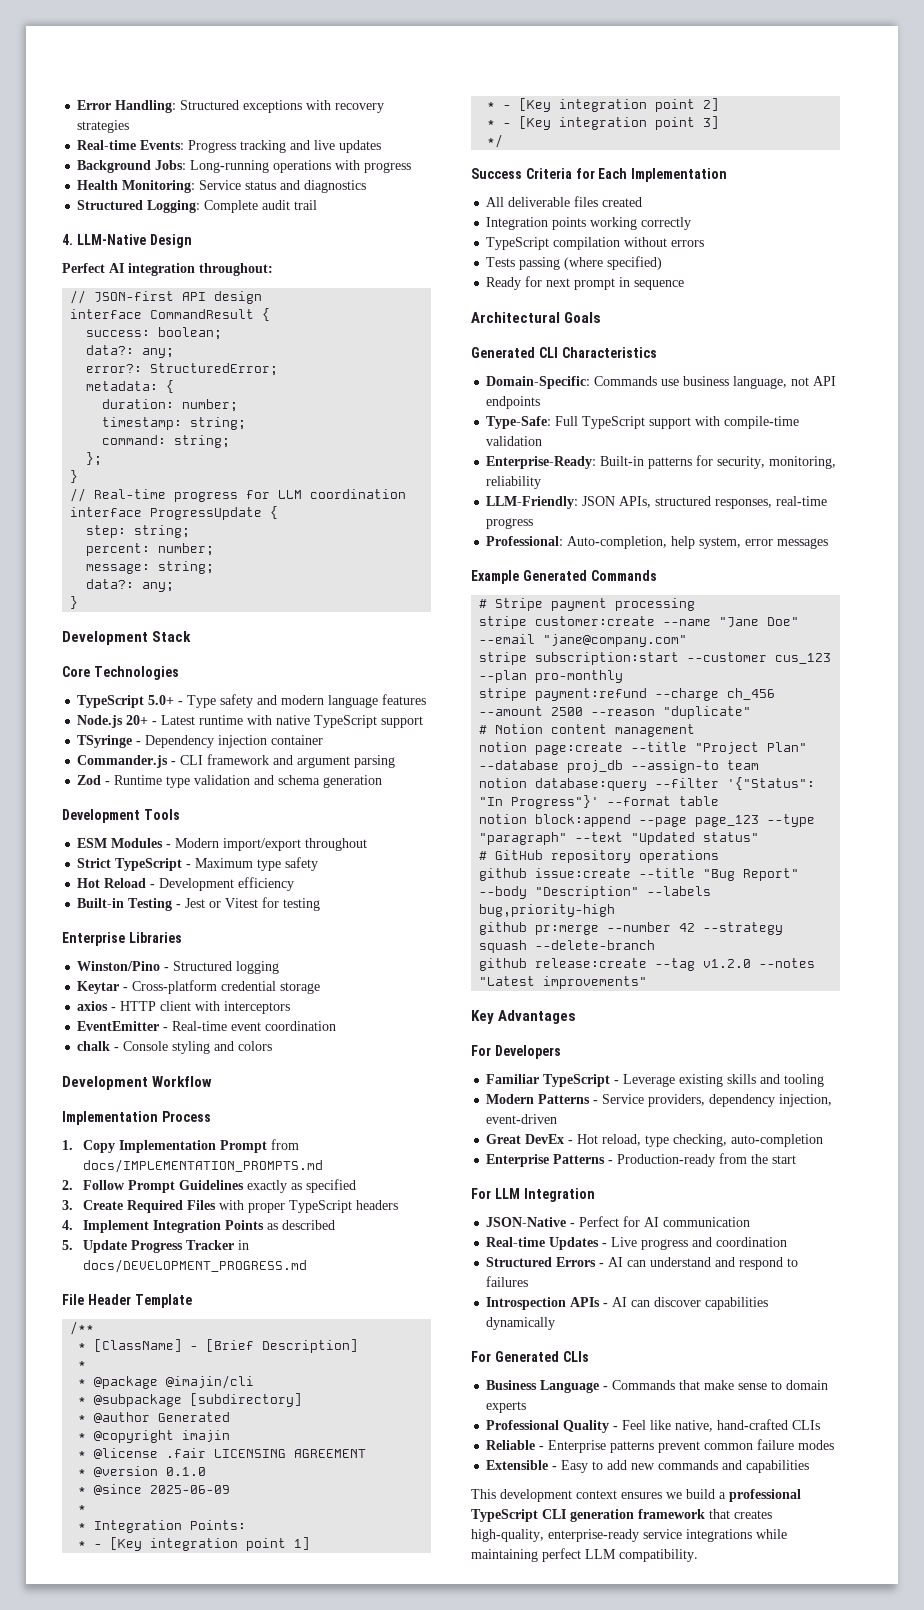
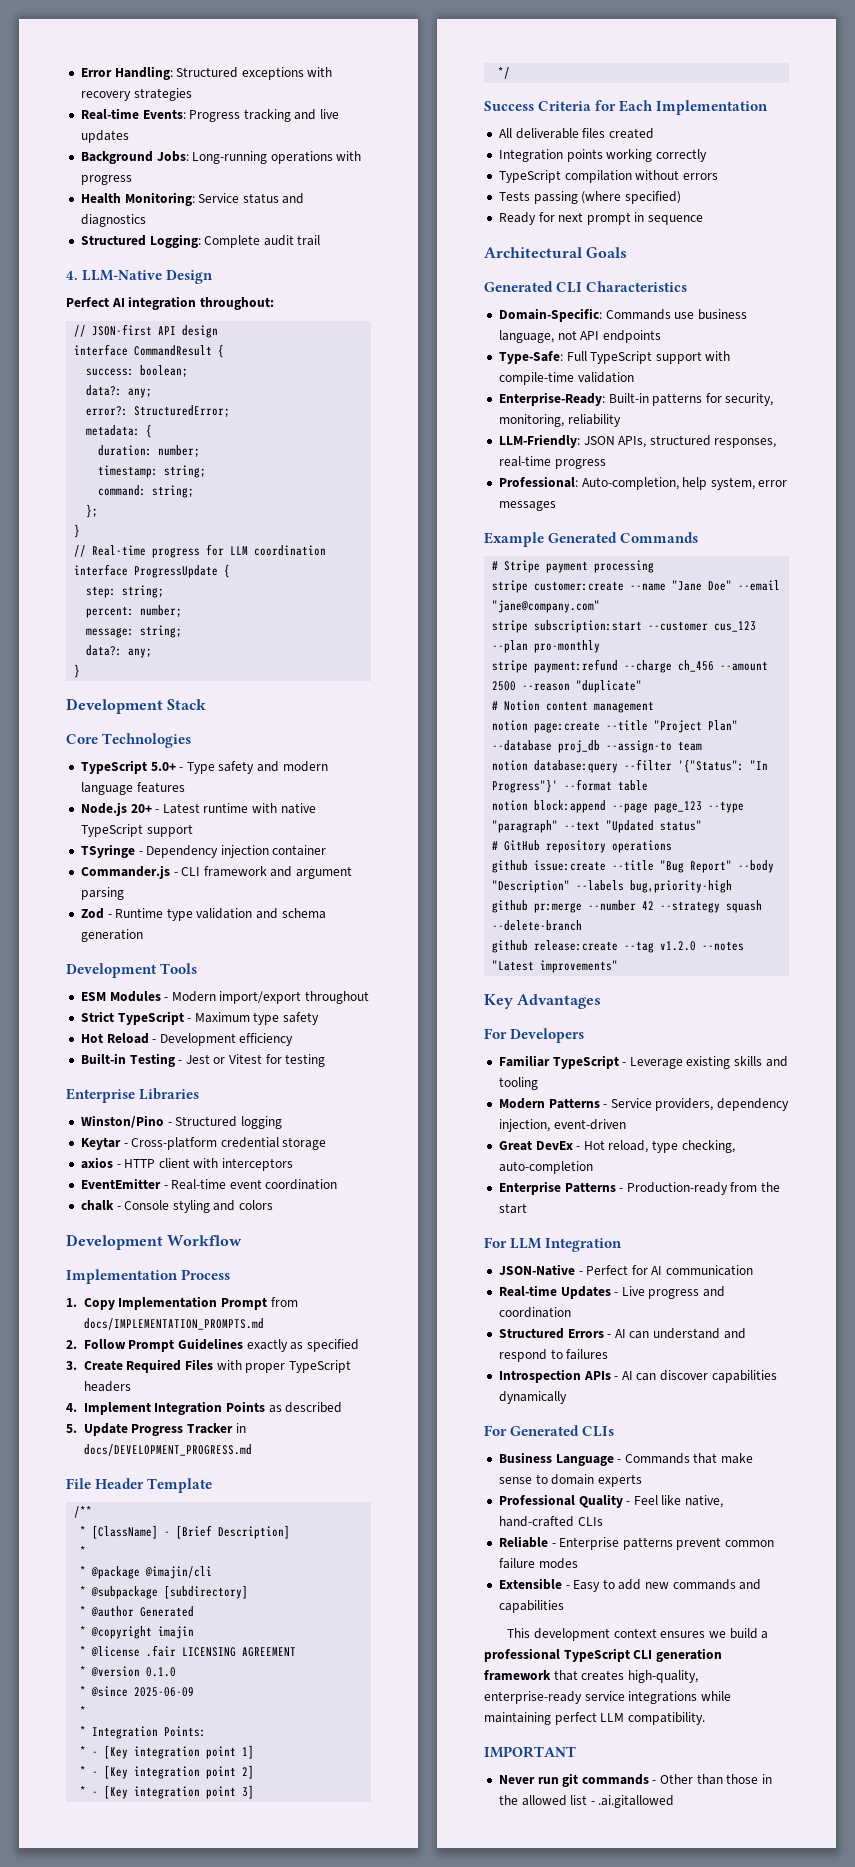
(698, 1555) none -> [484,1746,576,1758] [498,1773,773,1787] [498,1795,675,1808] // IMPORTANT // Never run git commands - Other than those in the allowed list - .ai.gitallowed

